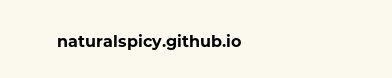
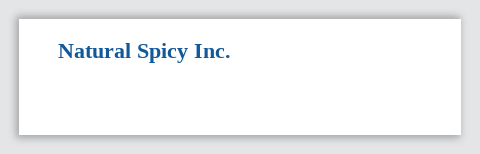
[57,34,241,50] naturalspicy.github.io -> [58,43,231,63] Natural Spicy Inc.

